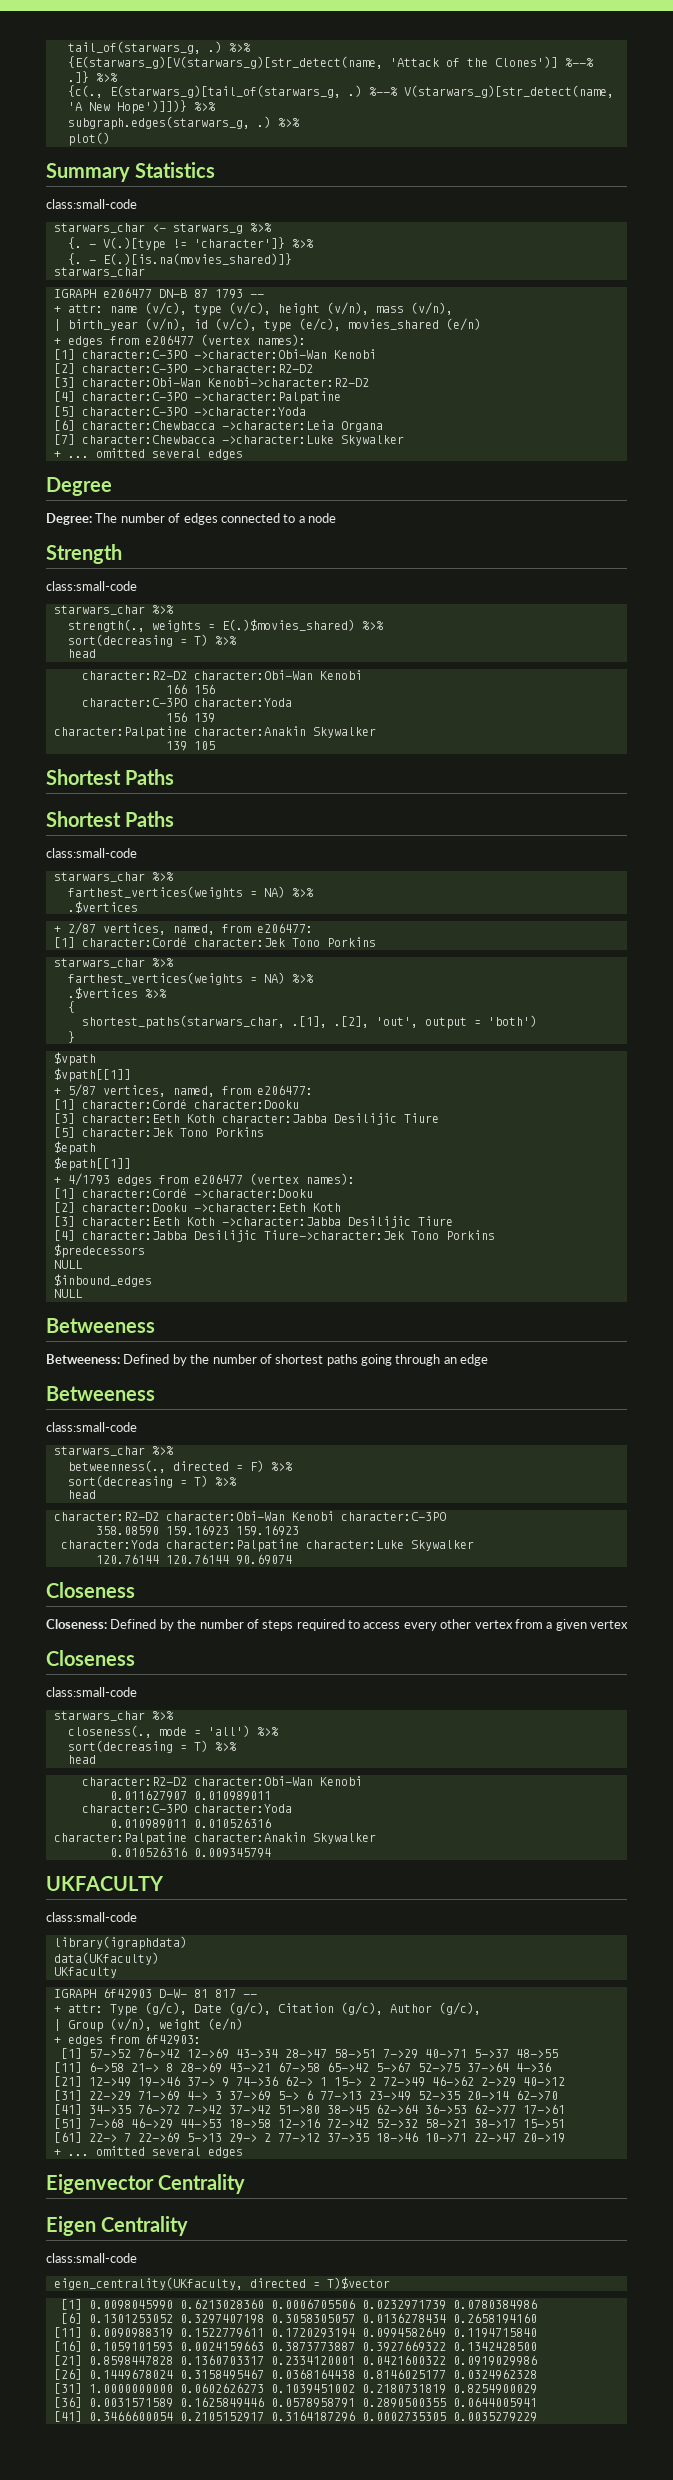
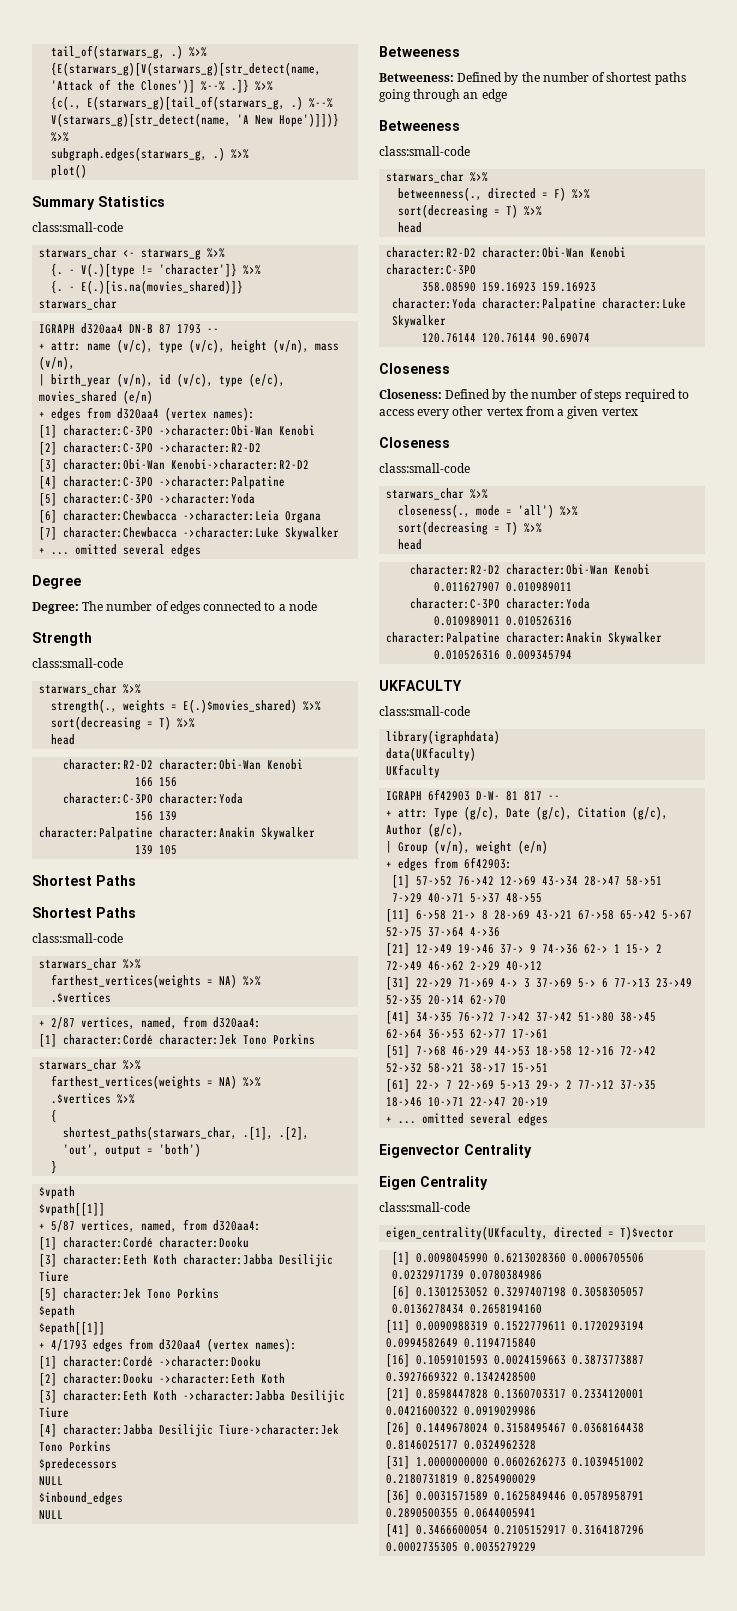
[102,288,152,298] e206477 -> [81,323,124,334] d320aa4
[144,335,194,345] e206477 -> [117,408,160,419] d320aa4
[256,923,313,933] e206477: -> [213,1017,262,1028] d320aa4:
[256,1085,313,1095] e206477: -> [213,1220,262,1231] d320aa4:
[193,1174,243,1184] e206477 -> [159,1339,202,1350] d320aa4

